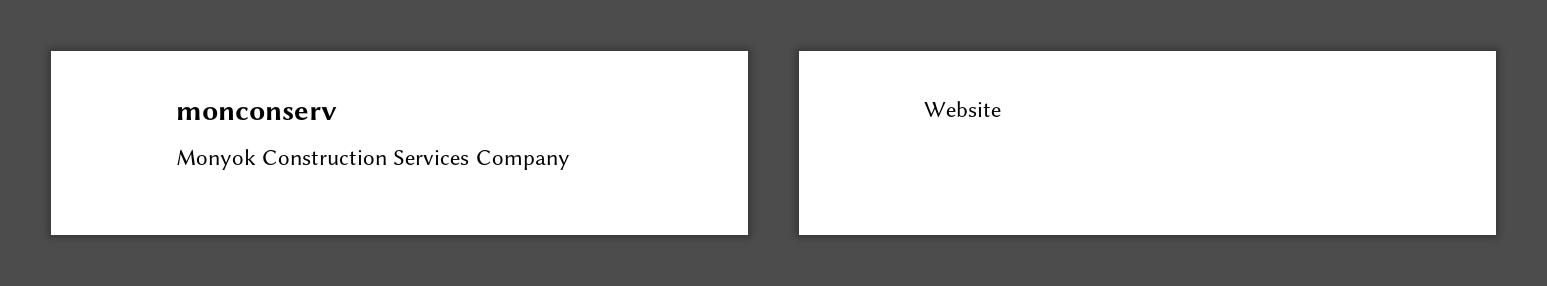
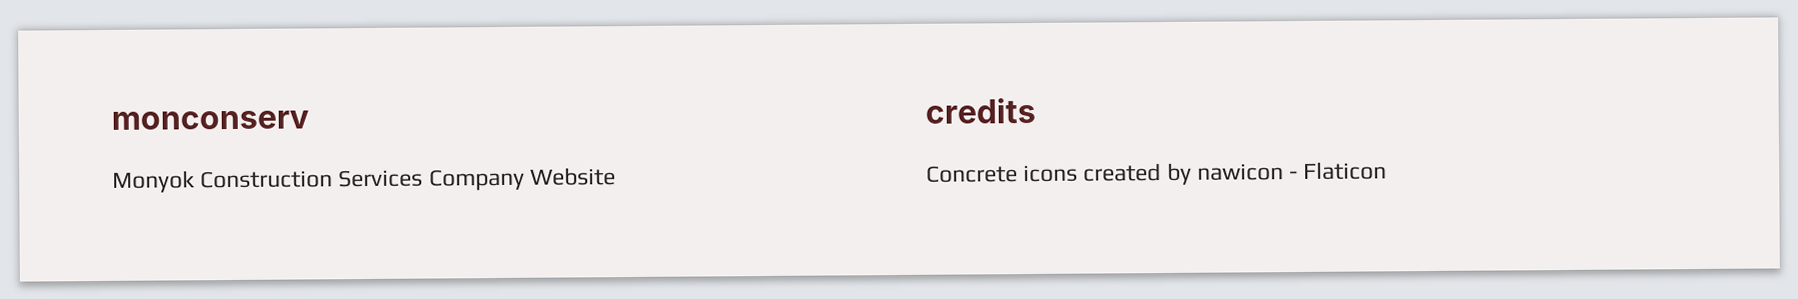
(1001, 109) none -> [925,97,1036,124] [926,161,1388,185] // credits // Concrete icons created by nawicon - Flaticon

